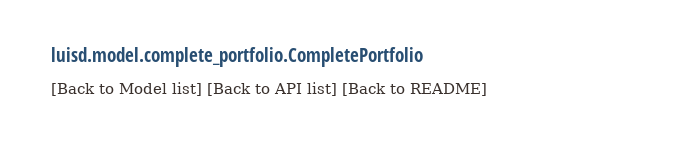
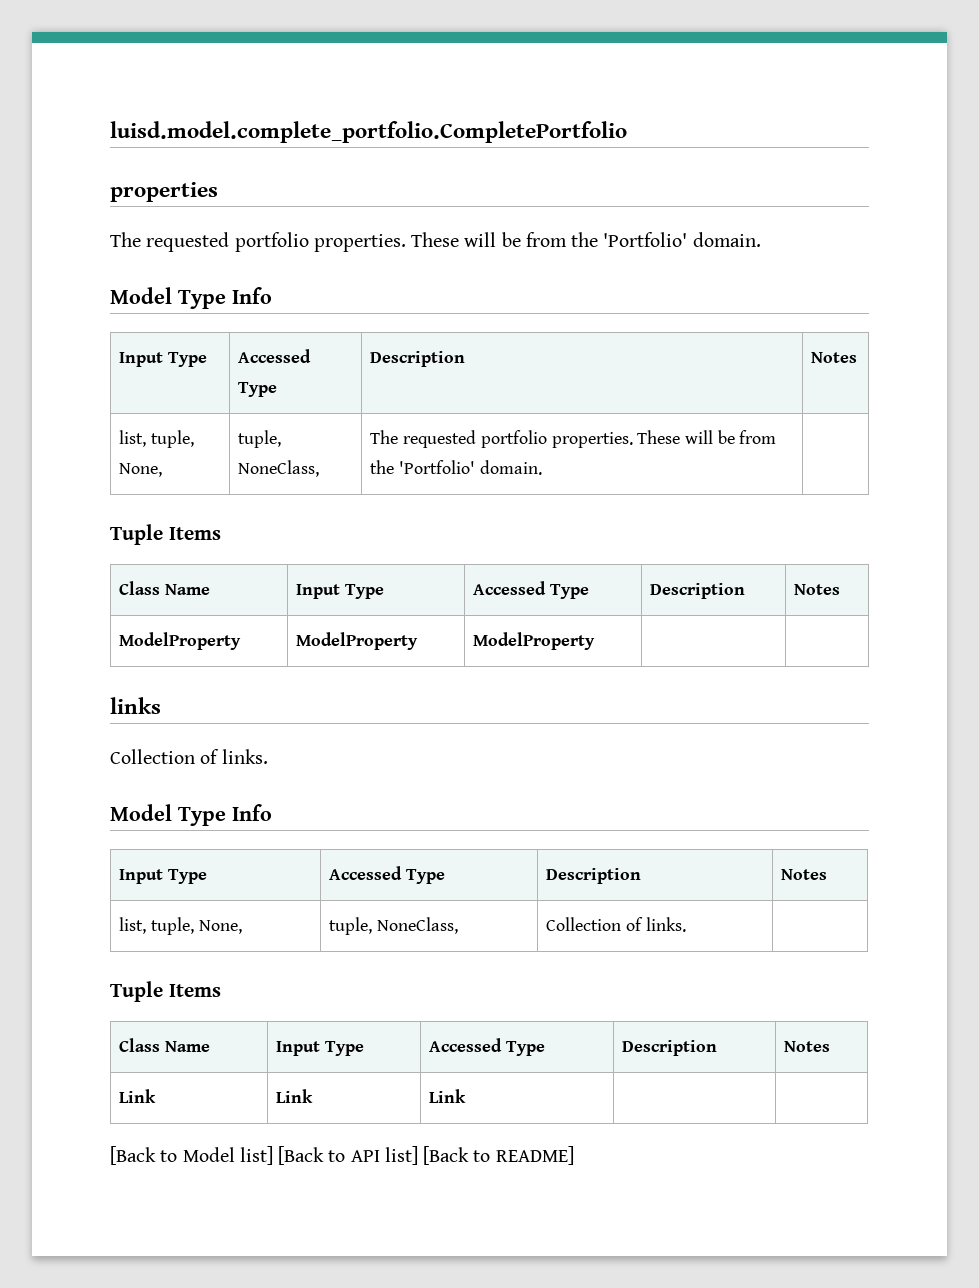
(423, 57) none -> [110,182,218,202] [110,232,761,252] [110,287,272,309] [119,352,208,367] [238,349,312,363] [238,382,278,397] [370,351,466,367] [811,352,858,363] [119,430,195,448] [119,463,163,477] [238,430,282,448] [238,460,320,477] [370,430,777,448] [370,460,542,475] [110,524,221,545] [119,581,211,595] [296,584,385,599] [473,581,590,599] [650,583,746,599] [794,584,841,595] [119,632,242,650] [296,632,419,650] [473,632,596,650] [110,697,161,714] [110,749,268,764] [110,804,272,826] [119,869,208,884] [329,866,446,884] [546,868,642,884] [781,869,828,880] [119,917,242,935] [329,917,459,935] [546,917,686,932] [110,981,221,1002] [119,1038,211,1052] [276,1041,365,1056] [429,1038,546,1056] [622,1040,718,1056] [784,1041,831,1052] [119,1089,157,1103] [276,1089,314,1103] [429,1089,467,1103] // properties // The requested portfolio properties. These will be from the 'Portfolio' domain. // Model Type Info // Input Type | Accessed Type | Description | Notes // list, tuple, None, | tuple, NoneClass, | The requested portfolio properties. These will be from the 'Portfolio' domain. | // Tuple Items // Class Name | Input Type | Accessed Type | Description | Notes // ModelProperty | ModelProperty | ModelProperty | | // links // Collection of links. // Model Type Info // Input Type | Accessed Type | Description | Notes // list, tuple, None, | tuple, NoneClass, | Collection of links. | // Tuple Items // Class Name | Input Type | Accessed Type | Description | Notes // Link | Link | Link | |

